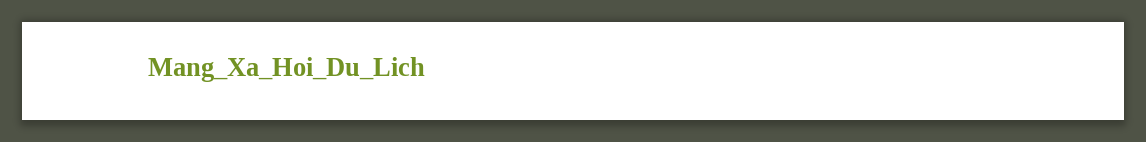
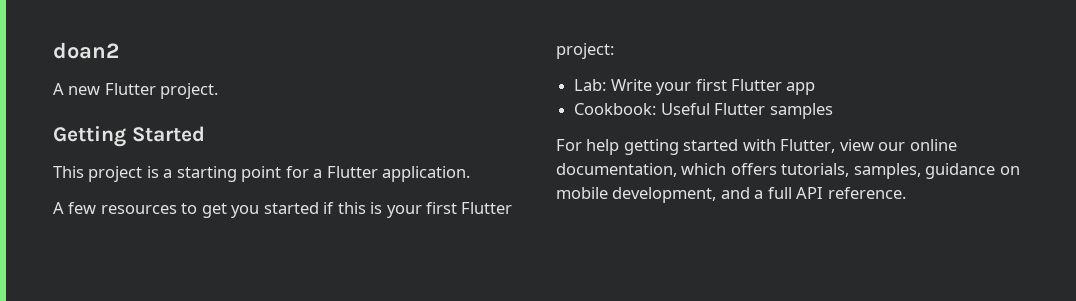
[148,57,425,82] Mang_Xa_Hoi_Du_Lich -> [53,42,119,59] [53,83,219,99] [53,126,205,147] [53,166,471,182] [53,202,513,218] [556,43,614,59] [574,79,816,95] [574,103,833,119] [556,139,957,155] [556,163,1020,179] [556,187,906,203] doan2 // A new Flutter project. // Getting Started // This project is a starting point for a Flutter application. // A few resources to get you started if this is your first Flutter project: // Lab: Write your first Flutter app // Cookbook: Useful Flutter samples // For help getting started with Flutter, view our online documentation, which offers tutorials, samples, guidance on mobile development, and a full API reference.

